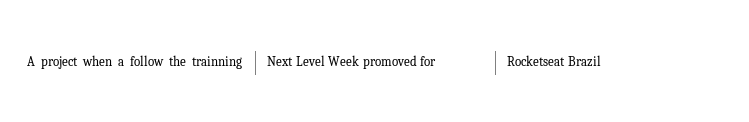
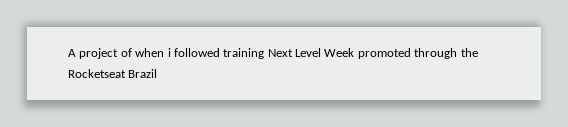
[82,55,437,69] when a follow the trainning Next Level Week promoved for -> [120,48,478,59] of when i followed training Next Level Week promoted through the

